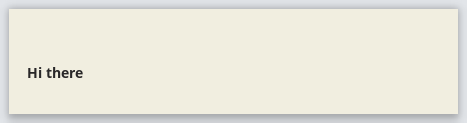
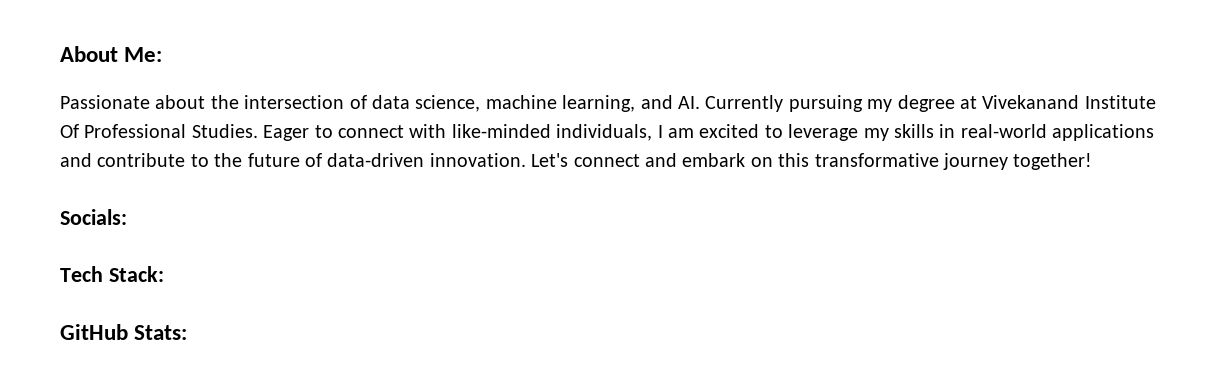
[27,67,83,78] Hi there -> [60,46,163,62] [60,95,1156,112] [60,124,1155,141] [60,153,1093,170] [60,209,127,225] [60,266,164,282] [60,324,188,340] About Me: // Passionate about the intersection of data science, machine learning, and AI. Currently pursuing my degree at Vivekanand Institute Of Professional Studies. Eager to connect with like-minded individuals, I am excited to leverage my skills in real-world applications and contribute to the future of data-driven innovation. Let's connect and embark on this transformative journey together! // Socials: // Tech Stack: // GitHub Stats:

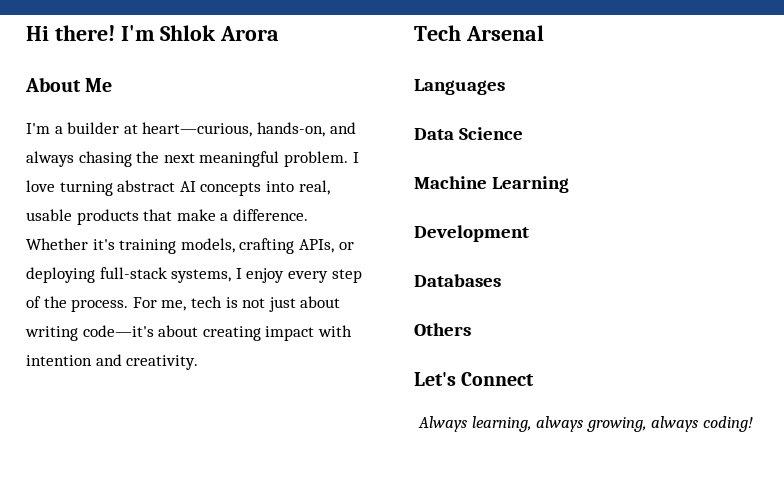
[60,46,163,62] [60,95,1156,112] [60,124,1155,141] [60,153,1093,170] [60,209,127,225] [60,266,164,282] [60,324,188,340] About Me: // Passionate about the intersection of data science, machine learning, and AI. Currently pursuing my degree at Vivekanand Institute Of Professional Studies. Eager to connect with like-minded individuals, I am excited to leverage my skills in real-world applications and contribute to the future of data-driven innovation. Let's connect and embark on this transformative journey together! // Socials: // Tech Stack: // GitHub Stats: -> [26,25,280,41] [25,77,113,92] [26,122,356,137] [26,151,359,167] [26,180,330,196] [26,209,308,225] [26,238,354,254] [26,267,362,283] [26,296,341,312] [25,325,352,341] [26,354,199,370] [414,25,544,41] [414,79,505,95] [414,127,523,140] [414,176,569,193] [414,225,529,242] [414,274,501,287] [414,323,471,336] [414,372,535,386] [418,416,753,432] Hi there! I'm Shlok Arora // About Me // I'm a builder at heart—curious, hands-on, and always chasing the next meaningful problem. I love turning abstract AI concepts into real, usable products that make a difference. Whether it's training models, crafting APIs, or deploying full-stack systems, I enjoy every step of the process. For me, tech is not just about writing code—it's about creating impact with intention and creativity. // Tech Arsenal // Languages // Data Science // Machine Learning // Development // Databases // Others // Let's Connect // Always learning, always growing, always coding!

